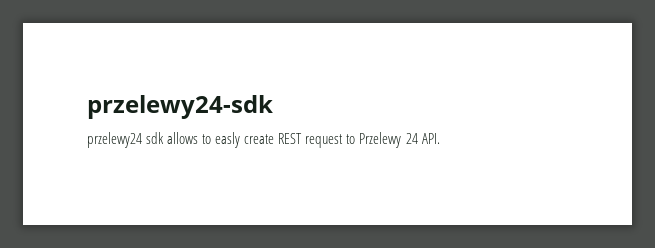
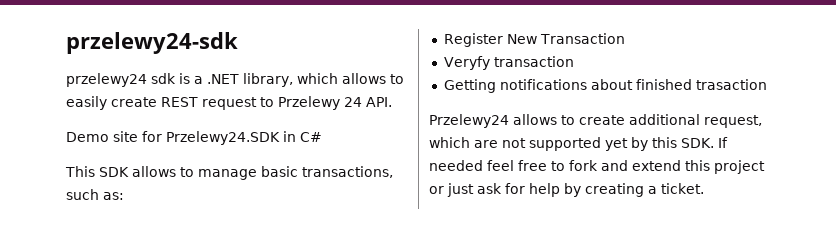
[167,132,241,148] allows to easly -> [179,73,404,87] [66,96,107,110] is a .NET library, which allows to easily
(440, 138) none -> [66,131,322,145] [65,166,393,180] [66,189,124,200] [443,33,625,47] [443,56,574,70] [443,79,767,93] [429,114,762,128] [429,137,728,151] [429,160,765,174] [429,183,704,197] // Demo site for Przelewy24.SDK in C# // This SDK allows to manage basic transactions, such as: // Register New Transaction // Veryfy transaction // Getting notifications about finished trasaction // Przelewy24 allows to create additional request, which are not supported yet by this SDK. If needed feel free to fork and extend this project or just ask for help by creating a ticket.

